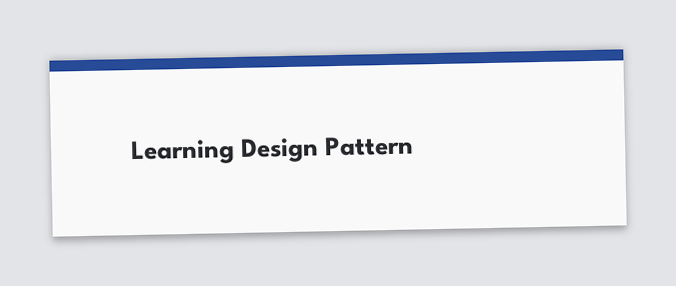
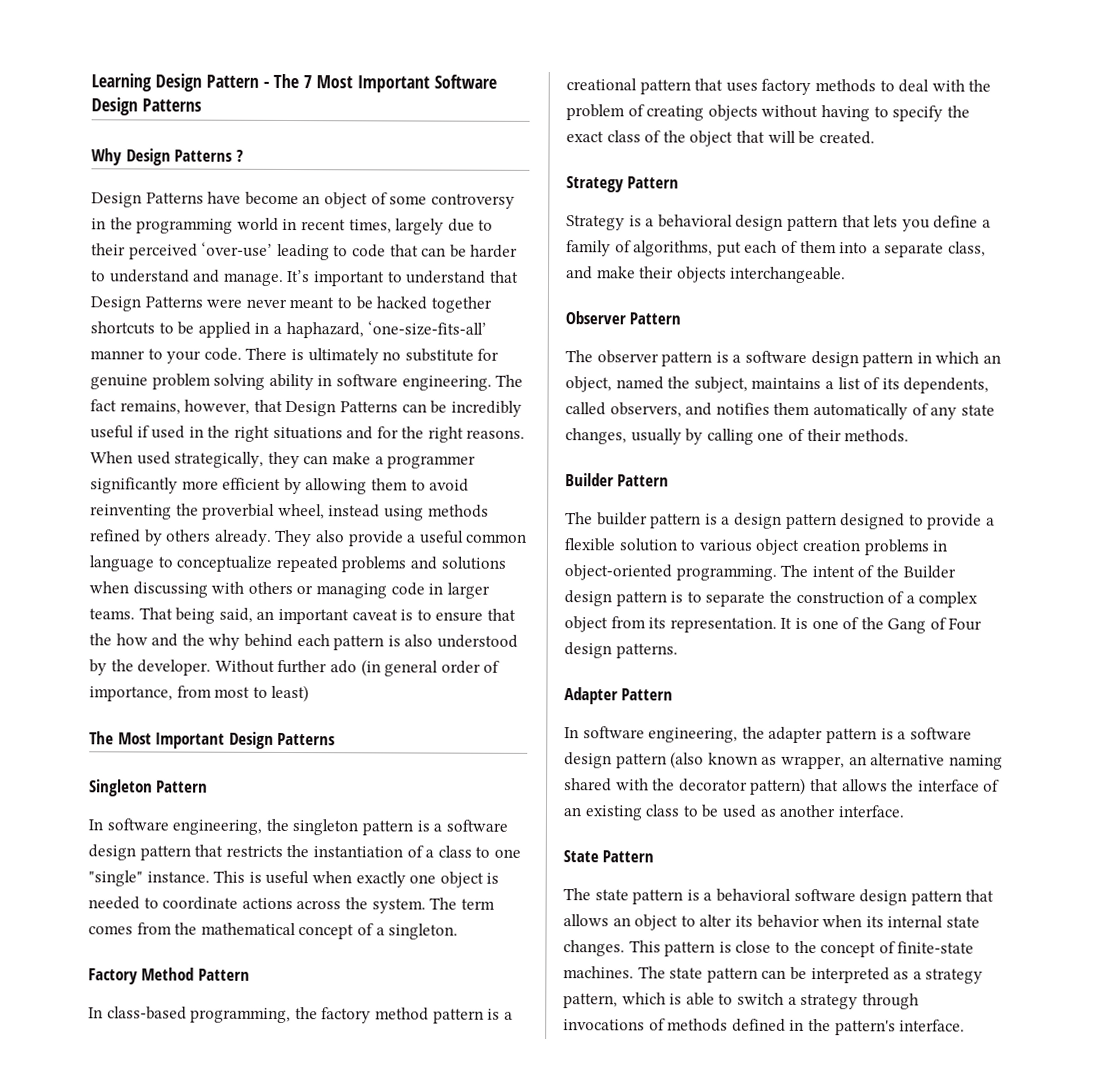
(415, 146) none -> [262,73,497,93] [91,97,202,116] [91,148,244,166] [91,191,515,209] [91,217,494,235] [91,241,519,261] [91,269,519,287] [90,296,492,313] [90,320,488,339] [90,347,500,365] [90,373,524,391] [90,399,522,417] [90,425,526,443] [90,451,477,469] [90,477,470,495] [90,503,489,521] [90,529,528,547] [89,555,506,573] [89,581,490,599] [89,607,516,625] [89,633,518,651] [89,659,501,677] [89,684,310,703] [89,731,336,749] [89,779,209,797] [88,818,508,836] [88,844,521,861] [88,870,500,888] [88,896,495,914] [88,922,459,940] [88,967,250,985] [88,1006,513,1024] [566,78,992,96] [566,104,970,122] [566,130,875,147] [566,176,680,193] [566,214,991,232] [566,240,986,258] [566,266,847,284] [565,311,682,325] [565,350,1001,368] [565,376,990,394] [565,402,995,420] [565,428,910,445] [565,473,670,487] [565,512,995,530] [564,538,949,556] [564,564,956,581] [564,590,979,608] [564,616,983,634] [564,642,678,659] [564,687,674,705] [564,726,972,744] [564,751,1003,770] [564,777,1001,795] [563,804,905,821] [563,850,655,863] [563,888,995,906] [563,914,980,931] [563,940,975,958] [563,966,984,984] [563,992,919,1010] [563,1018,966,1036] - The 7 Most Important Software Design Patterns // Why Design Patterns ? // Design Patterns have become an object of some controversy in the programming world in recent times, largely due to their perceived ‘over-use’ leading to code that can be harder to understand and manage. It’s important to understand that Design Patterns were never meant to be hacked together shortcuts to be applied in a haphazard, ‘one-size-fits-all’ manner to your code. There is ultimately no substitute for genuine problem solving ability in software engineering. The fact remains, however, that Design Patterns can be incredibly useful if used in the right situations and for the right reasons. When used strategically, they can make a programmer significantly more efficient by allowing them to avoid reinventing the proverbial wheel, instead using methods refined by others already. They also provide a useful common language to conceptualize repeated problems and solutions when discussing with others or managing code in larger teams. That being said, an important caveat is to ensure that the how and the why behind each pattern is also understood by the developer. Without further ado (in general order of importance, from most to least) // The Most Important Design Patterns // Singleton Pattern // In software engineering, the singleton pattern is a software design pattern that restricts the instantiation of a class to one "single" instance. This is useful when exactly one object is needed to coordinate actions across the system. The term comes from the mathematical concept of a singleton. // Factory Method Pattern // In class-based programming, the factory method pattern is a creational pattern that uses factory methods to deal with the problem of creating objects without having to specify the exact class of the object that will be created. // Strategy Pattern // Strategy is a behavioral design pattern that lets you define a family of algorithms, put each of them into a separate class, and make their objects interchangeable. // Observer Pattern // The observer pattern is a software design pattern in which an object, named the subject, maintains a list of its dependents, called observers, and notifies them automatically of any state changes, usually by calling one of their methods. // Builder Pattern // The builder pattern is a design pattern designed to provide a flexible solution to various object creation problems in object-oriented programming. The intent of the Builder design pattern is to separate the construction of a complex object from its representation. It is one of the Gang of Four design patterns. // Adapter Pattern // In software engineering, the adapter pattern is a software design pattern (also known as wrapper, an alternative naming shared with the decorator pattern) that allows the interface of an existing class to be used as another interface. // State Pattern // The state pattern is a behavioral software design pattern that allows an object to alter its behavior when its internal state changes. This pattern is close to the concept of finite-state machines. The state pattern can be interpreted as a strategy pattern, which is able to switch a strategy through invocations of methods defined in the pattern's interface.

